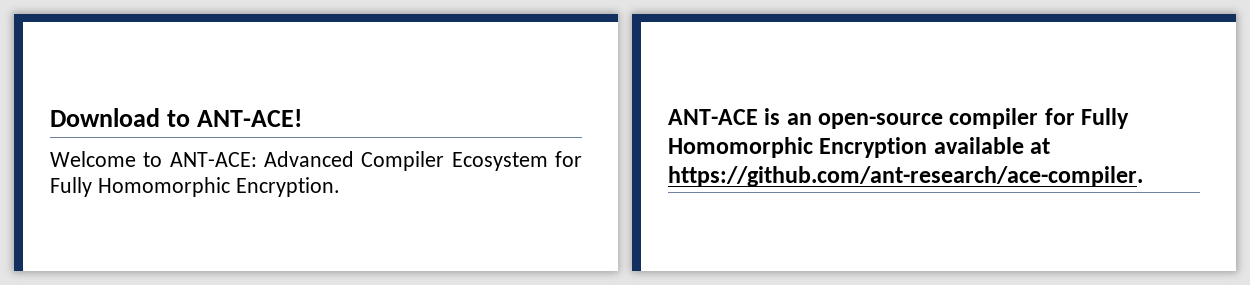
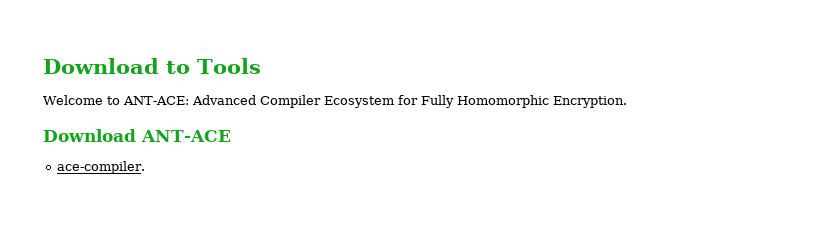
[197,109,303,127] ANT-ACE! -> [197,58,261,74] Tools
(340, 187) none -> [43,129,136,142] Download
[764,108,1130,129] [668,137,1051,158] [668,166,1143,187] is an open-source compiler for Fully Homomorphic Encryption available at https://github.com/ant-research/ace-compiler. -> [57,161,146,174] // ace-compiler.

